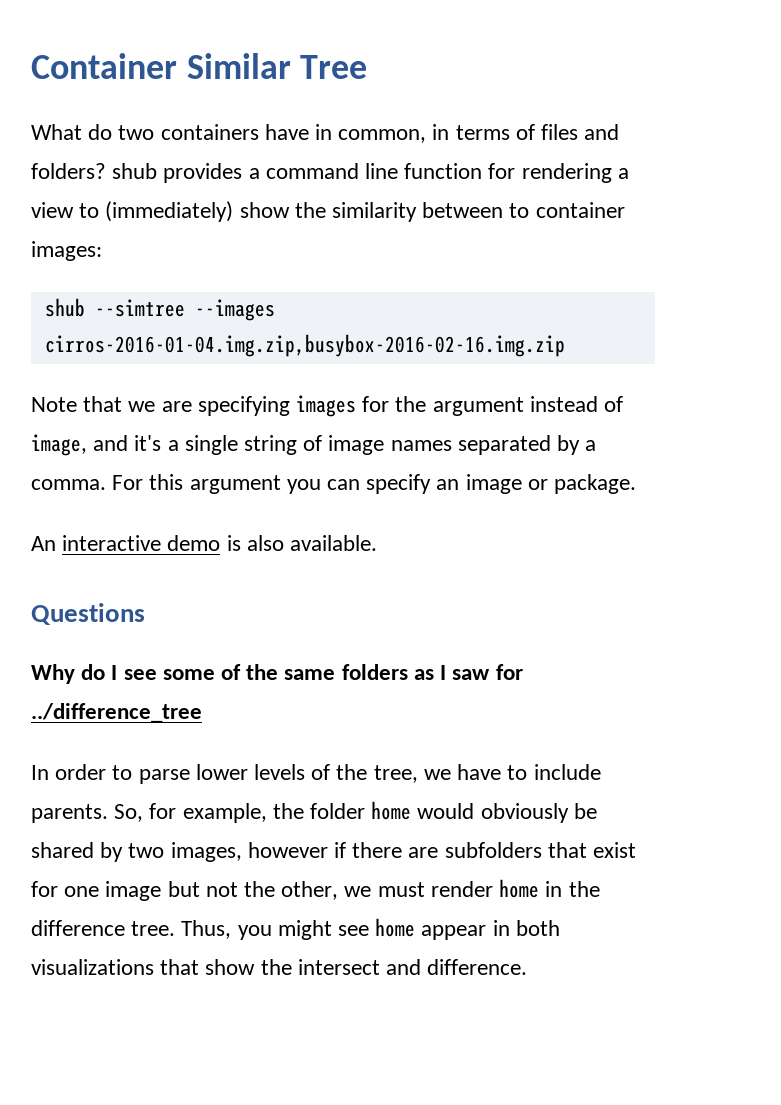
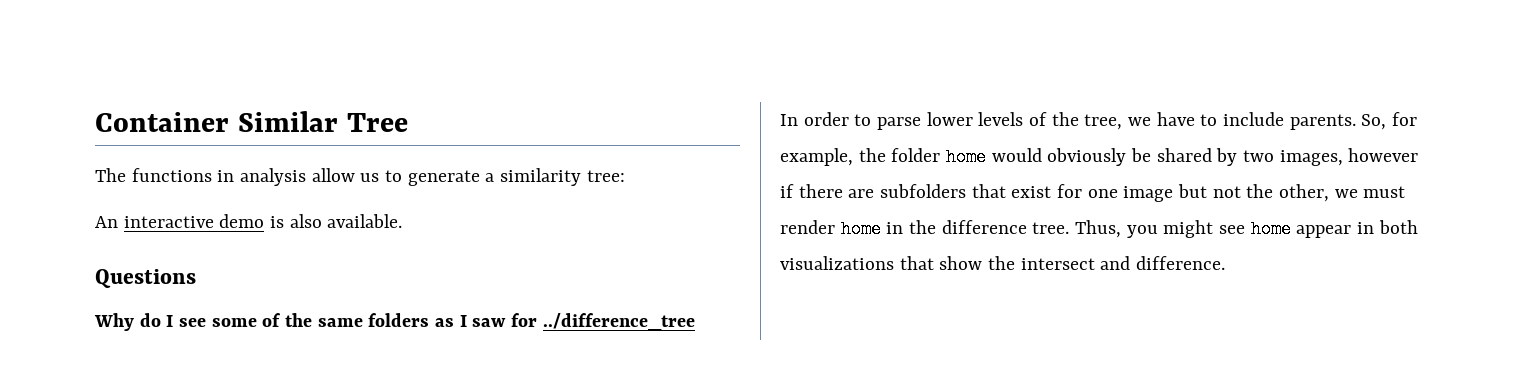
[31,124,620,143] [31,163,629,183] [31,201,625,222] [31,241,102,261] [44,298,275,321] [44,334,565,357] [31,395,624,417] [31,434,597,456] [31,474,637,494] What do two containers have in common, in terms of files and folders? shub provides a command line function for rendering a view to (immediately) show the similarity between to container images: // shub --simtree --images cirros-2016-01-04.img.zip,busybox-2016-02-16.img.zip // Note that we are specifying images for the argument instead of image, and it's a single string of image names separated by a comma. For this argument you can specify an image or package. -> [95,168,625,186] The functions in analysis allow us to generate a similarity tree:

